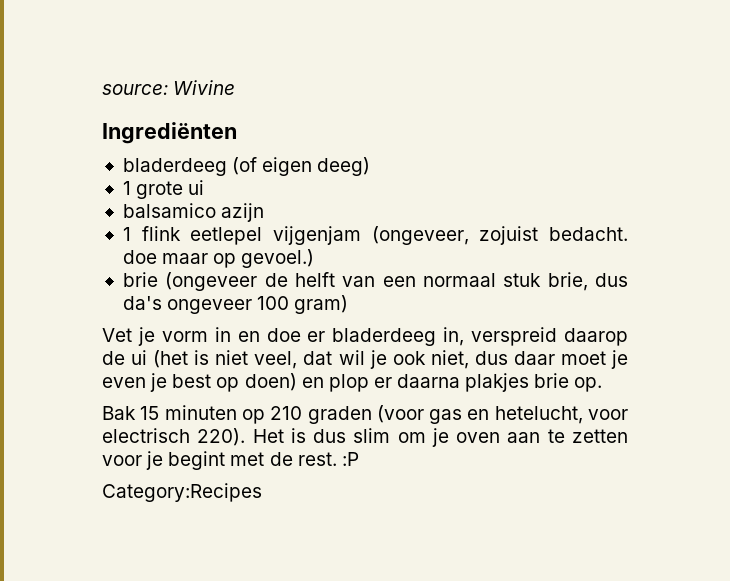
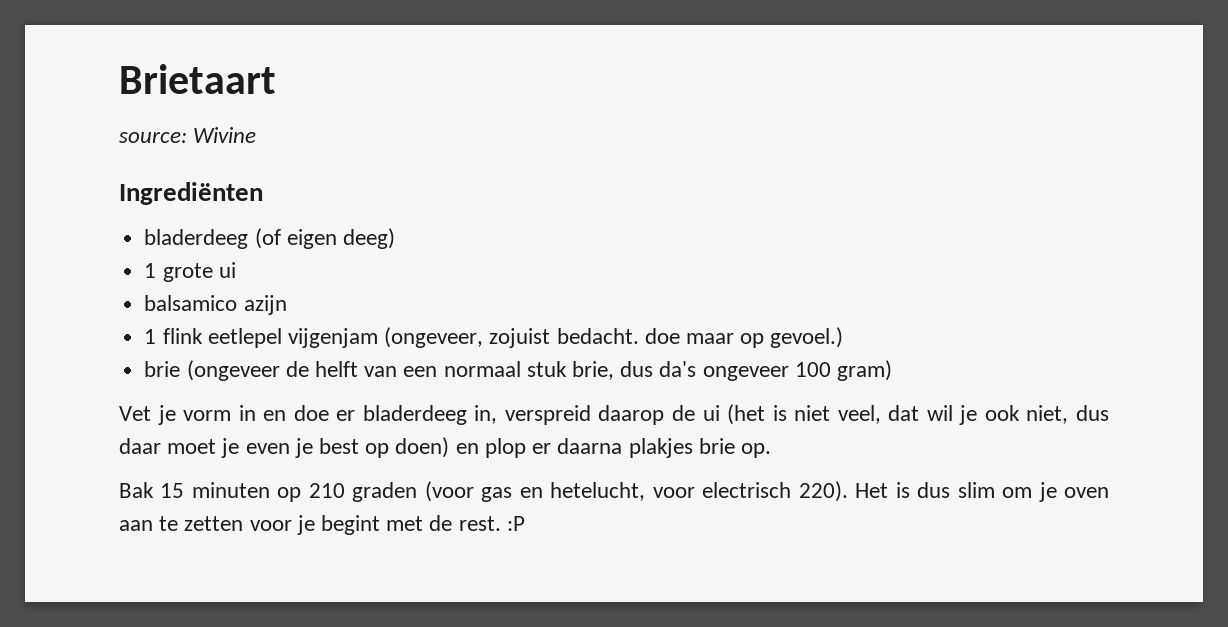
(102, 89) none -> [119,64,276,94] Brietaart //
[102,483,262,502] // Category:Recipes -> (525, 523) none

